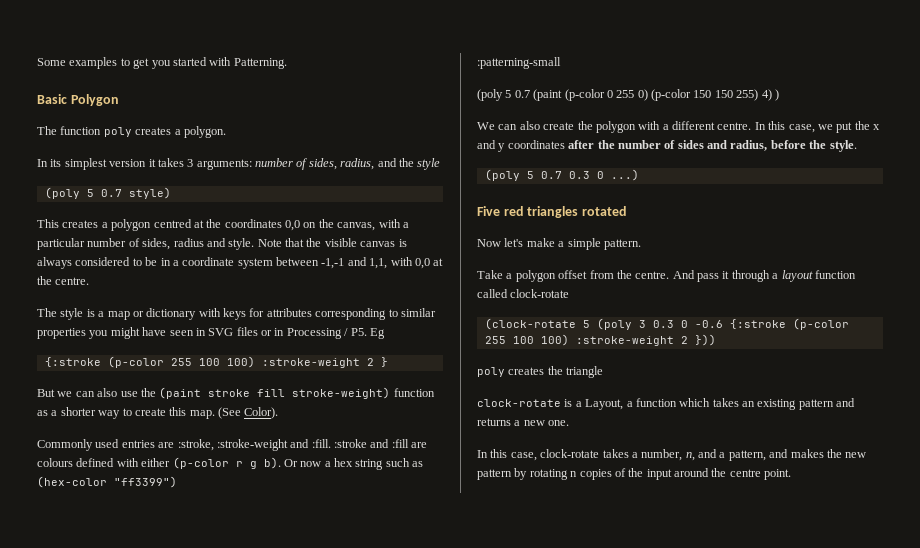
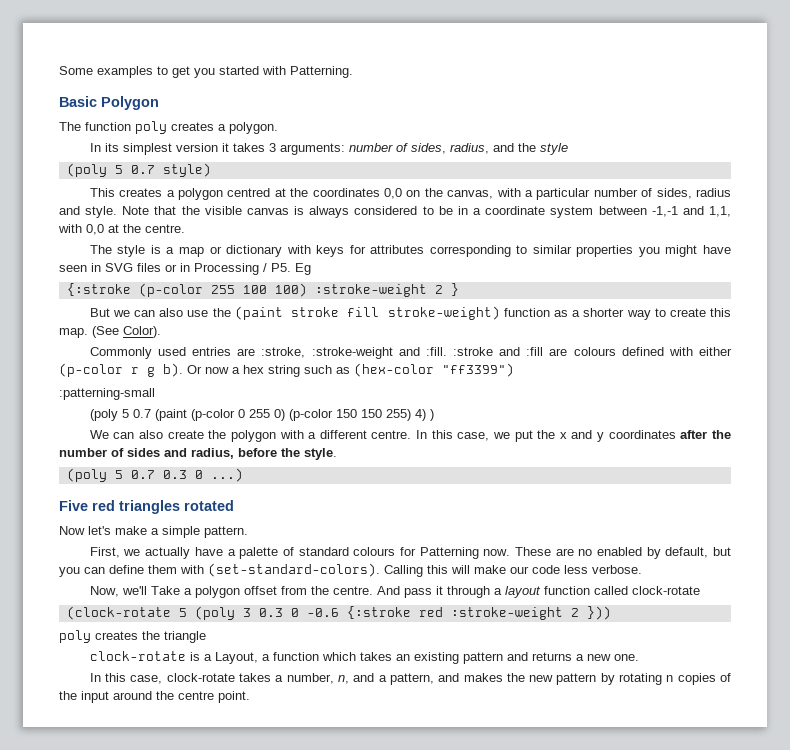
(641, 244) none -> [89,547,732,559] [59,563,642,577] [89,586,147,597] First, we actually have a palette of standard colours for Patterning now. These are no enabled by default, but you can define them with (set-standard-colors). Calling this will make our code less verbose. // Now, we'll
[792,318,849,330] [484,334,569,346] (p-color 255 100 100) -> [418,607,443,617] red

